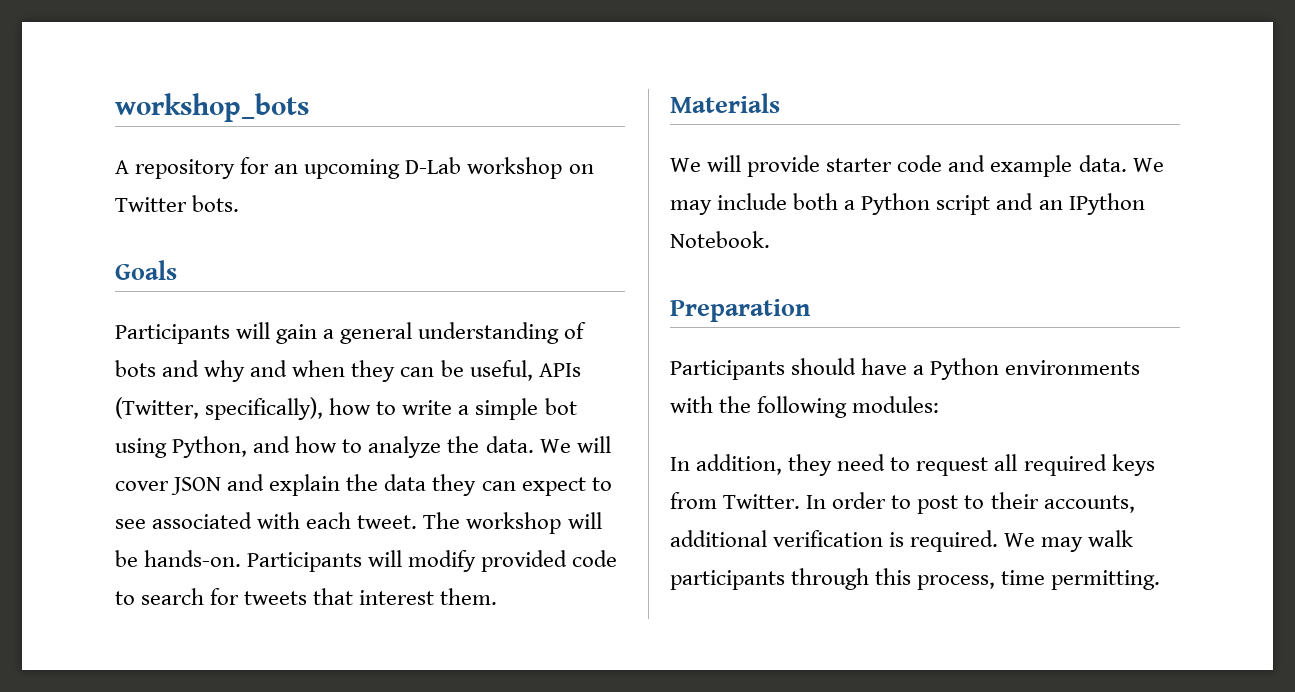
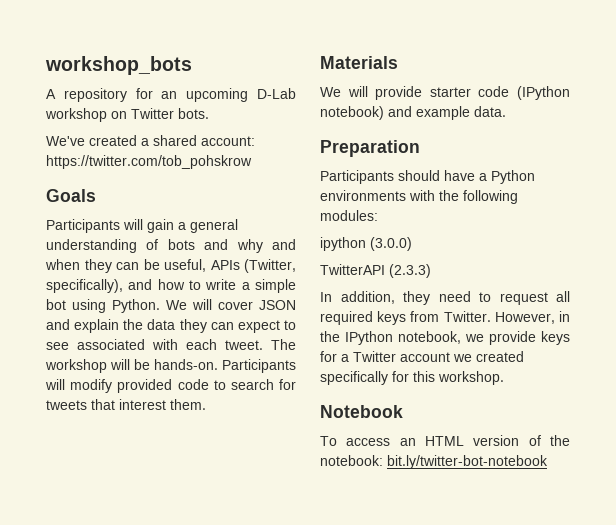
(240, 203) none -> [46,135,255,146] [46,155,252,169] // We've created a shared account: https://twitter.com/tob_pohskrow
(324, 408) none -> [128,279,153,290] and
[172,436,534,458] Python, and how to analyze the data. -> [112,299,160,313] Python.
(943, 163) none -> [517,86,570,100] [320,106,384,120] (IPython notebook)
[1132,158,1164,172] [670,193,1145,215] [670,231,770,248] We may include both a Python script and an IPython Notebook. -> (506, 111) none
(940, 404) none -> [320,237,412,251] [320,264,431,278] // ipython (3.0.0) // TwitterAPI (2.3.3)
[806,492,1135,514] [670,530,1134,552] [670,568,1161,590] In order to post to their accounts, additional verification is required. We may walk participants through this process, time permitting. -> [494,311,570,324] [320,331,570,345] [320,351,524,362] [320,371,504,385] [320,405,403,418] [320,435,570,446] [320,455,548,469] However, in the IPython notebook, we provide keys for a Twitter account we created specifically for this workshop. // Notebook // To access an HTML version of the notebook: bit.ly/twitter-bot-notebook

